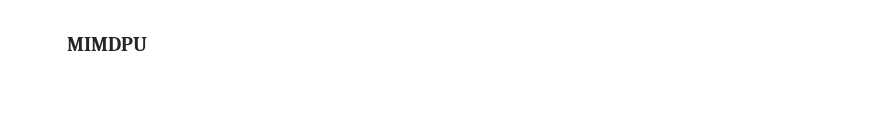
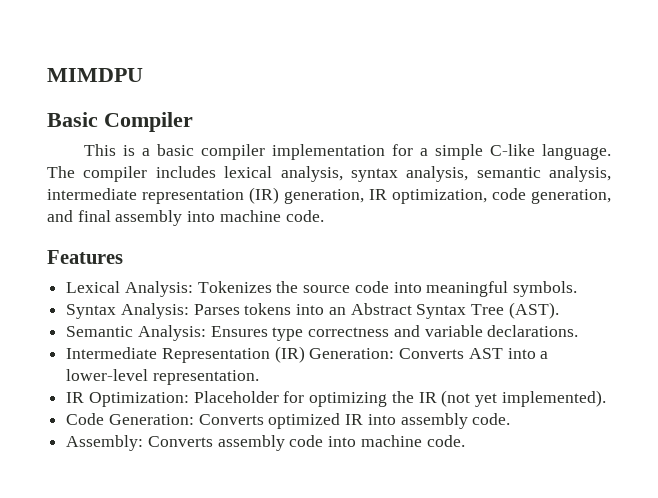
(147, 44) none -> [47,112,193,132] [83,144,611,160] [47,166,611,182] [47,187,611,204] [47,210,324,226] [47,250,123,264] [66,281,578,297] [66,302,559,319] [66,325,579,341] [66,346,549,363] [66,369,259,385] [66,390,606,407] [66,413,511,429] [66,435,465,451] // Basic Compiler // This is a basic compiler implementation for a simple C-like language. The compiler includes lexical analysis, syntax analysis, semantic analysis, intermediate representation (IR) generation, IR optimization, code generation, and final assembly into machine code. // Features // Lexical Analysis: Tokenizes the source code into meaningful symbols. // Syntax Analysis: Parses tokens into an Abstract Syntax Tree (AST). // Semantic Analysis: Ensures type correctness and variable declarations. // Intermediate Representation (IR) Generation: Converts AST into a lower-level representation. // IR Optimization: Placeholder for optimizing the IR (not yet implemented). // Code Generation: Converts optimized IR into assembly code. // Assembly: Converts assembly code into machine code.

